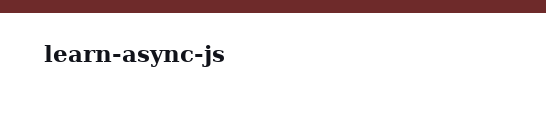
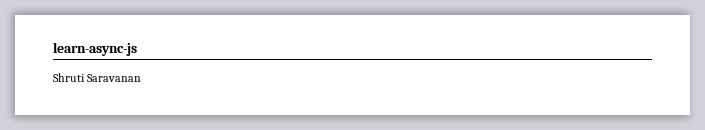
(225, 56) none -> [53,73,142,82] // Shruti Saravanan

